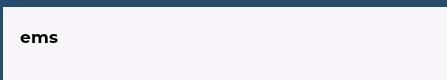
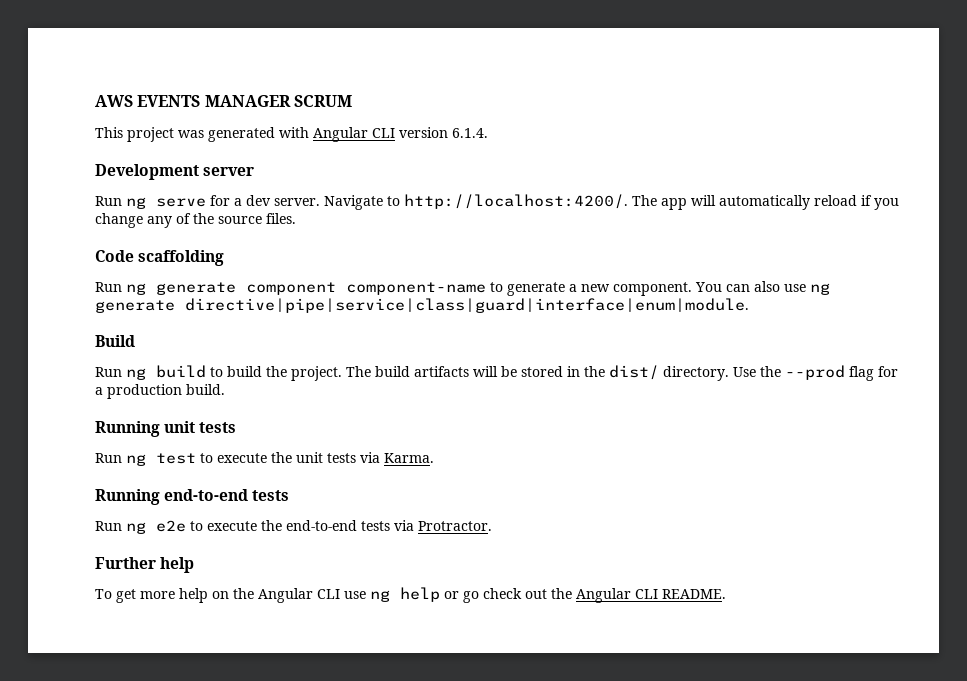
[20,34,58,43] ems -> [95,95,352,107] [95,127,488,142] [95,164,255,180] [95,194,899,210] [95,213,296,228] [95,250,225,266] [95,281,830,296] [95,298,749,313] [95,335,135,347] [95,365,898,381] [95,384,225,399] [95,421,237,437] [95,452,434,466] [95,489,290,505] [95,520,492,534] [95,557,195,573] [95,587,726,603] AWS EVENTS MANAGER SCRUM // This project was generated with Angular CLI version 6.1.4. // Development server // Run ng serve for a dev server. Navigate to http://localhost:4200/. The app will automatically reload if you change any of the source files. // Code scaffolding // Run ng generate component component-name to generate a new component. You can also use ng generate directive|pipe|service|class|guard|interface|enum|module. // Build // Run ng build to build the project. The build artifacts will be stored in the dist/ directory. Use the --prod flag for a production build. // Running unit tests // Run ng test to execute the unit tests via Karma. // Running end-to-end tests // Run ng e2e to execute the end-to-end tests via Protractor. // Further help // To get more help on the Angular CLI use ng help or go check out the Angular CLI README.

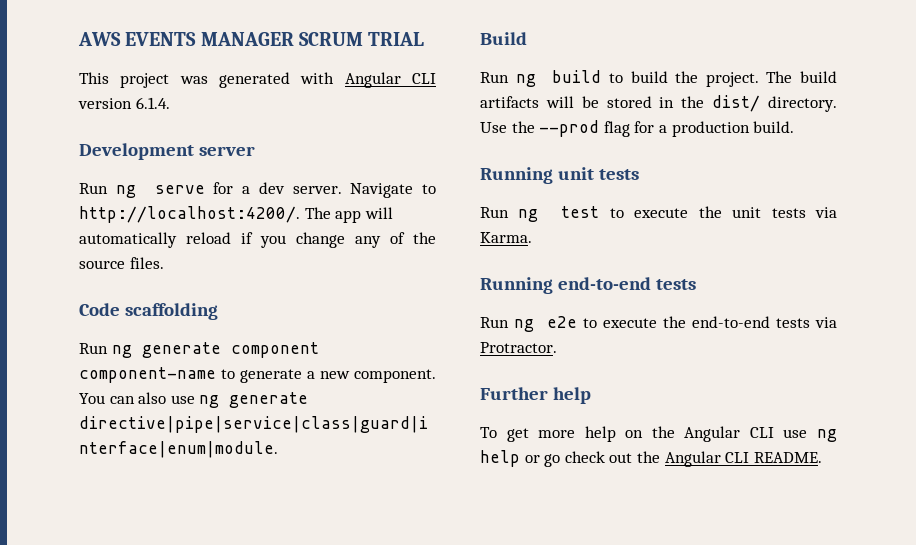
(352, 101) none -> [368,32,425,46] TRIAL

